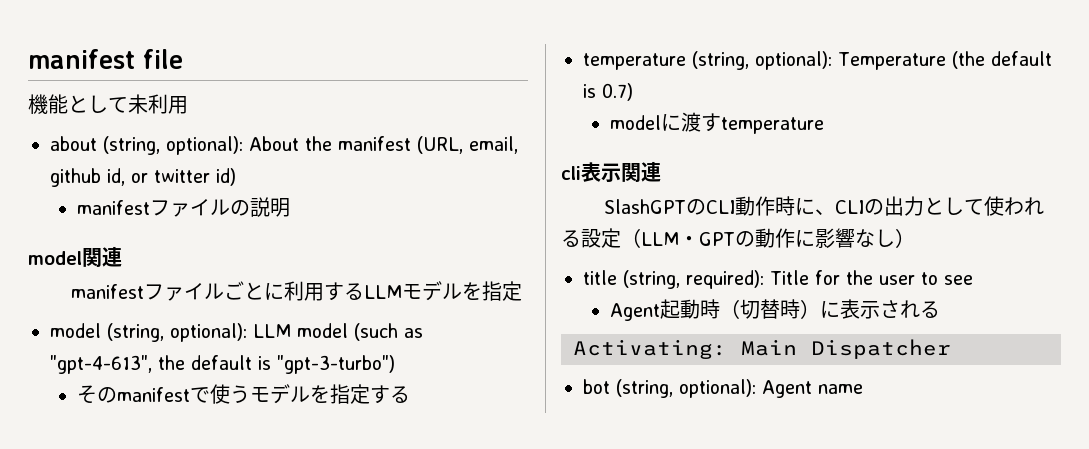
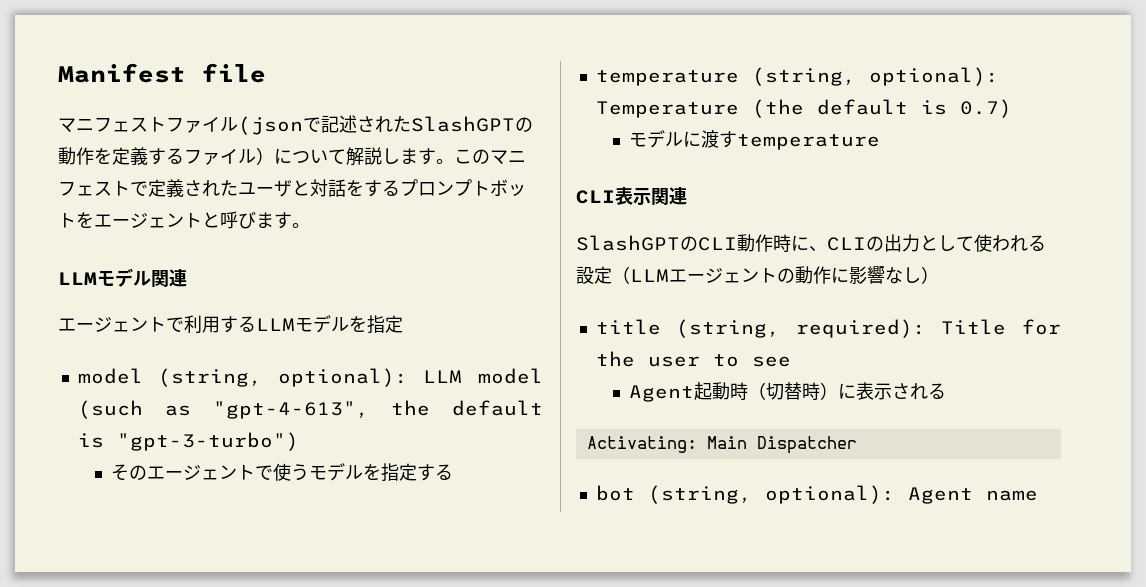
[28,49,135,69] manifest -> [58,63,186,83] Manifest
[28,94,188,114] [50,136,518,155] [50,168,236,187] [76,197,290,217] [28,246,122,267] [71,281,285,301] 機能として未利用 // about (string, optional): About the manifest (URL, email, github id, or twitter id) // manifestファイルの説明 // model関連 // manifestファイルごとに -> [58,115,533,135] [58,147,526,166] [58,179,526,197] [58,211,310,229] [58,268,187,287] [58,317,184,332] マニフェストファイル(jsonで記述されたSlashGPTの動作を定義するファイル）について解説します。このマニフェストで定義されたユーザと対話をするプロンプトボットをエージェントと呼びます。 // LLMモデル関連 // エージェントで
[116,387,190,402] manifest -> [146,465,255,480] エージェント
[609,115,661,130] model -> [628,130,683,148] モデル
[561,166,581,180] cli -> [576,190,615,204] CLI
[679,232,735,246] ・GPT -> [669,268,777,283] エージェント

